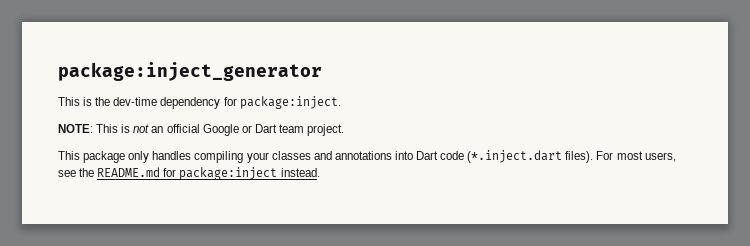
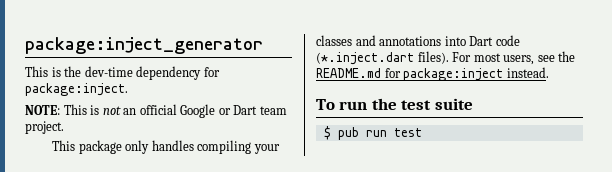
(320, 172) none -> [316,98,473,110] [323,126,422,140] // To run the test suite // $ pub run test

